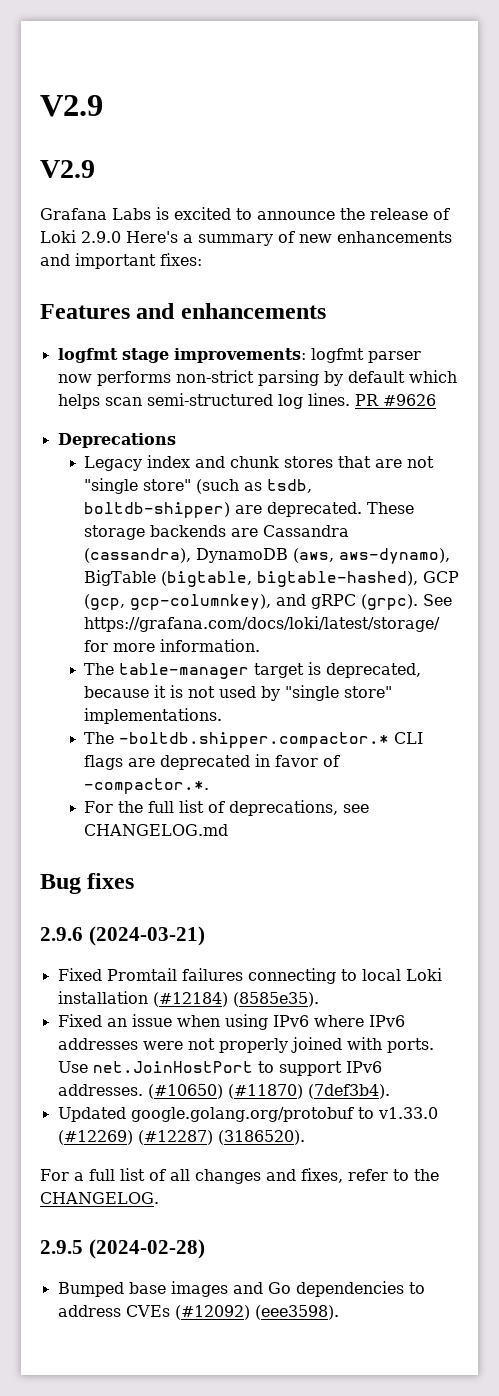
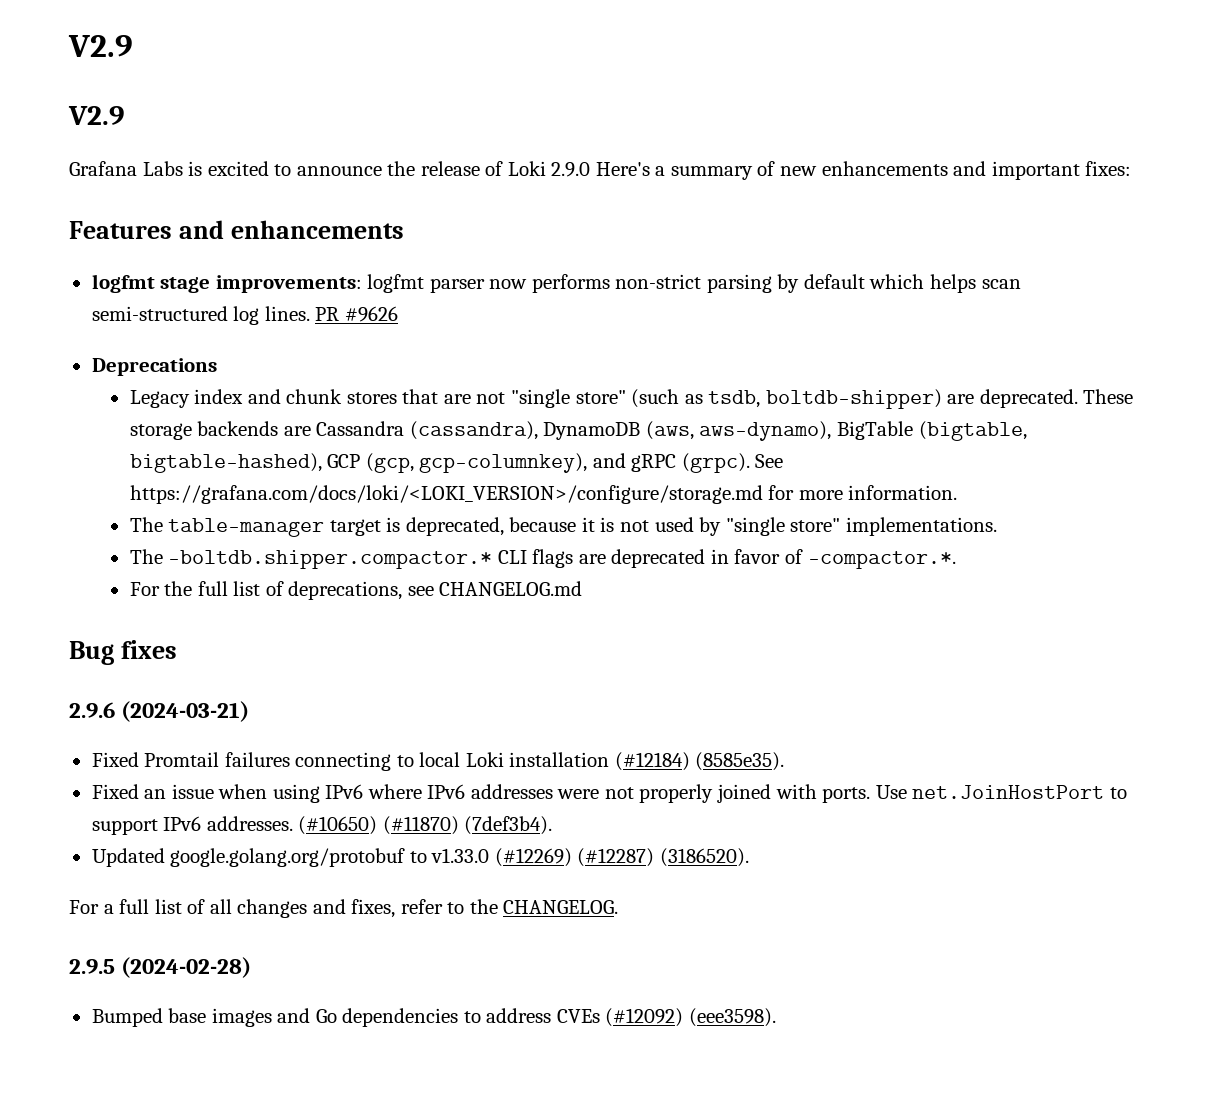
[83,616,440,632] https://grafana.com/docs/loki/latest/storage/ -> [129,485,763,504] https://grafana.com/docs/loki/<LOKI_VERSION>/configure/storage.md

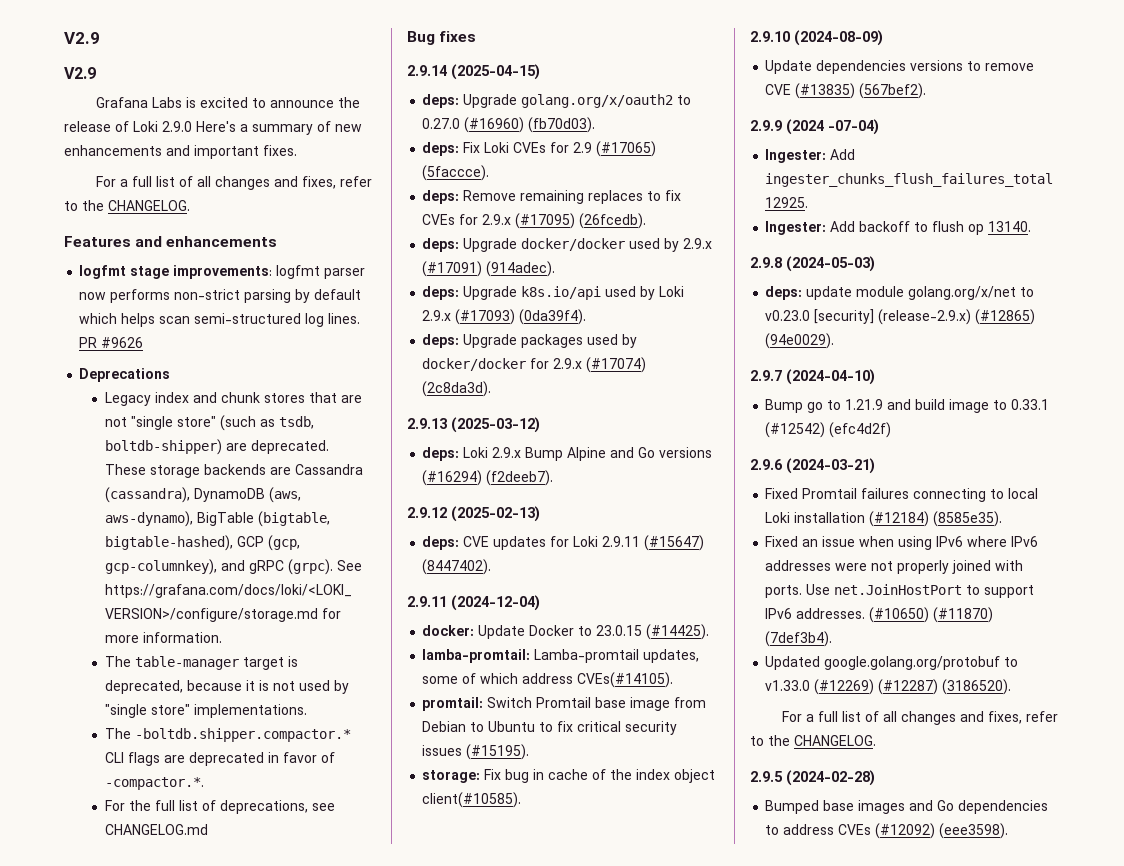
[1085,161,1132,176] fixes: -> [263,145,297,156] [96,176,373,190] [64,200,190,211] fixes. // For a full list of all changes and fixes, refer to the CHANGELOG.
(177, 649) none -> [407,64,540,80] [422,94,692,108] [422,117,596,133] [422,141,657,157] [422,165,490,181] [422,190,682,204] [422,213,647,229] [422,238,713,252] [422,261,556,277] [422,286,685,300] [422,309,587,325] [422,334,638,348] [422,357,647,373] [422,381,492,397] [407,417,540,433] [422,447,713,461] [422,470,554,486] [407,506,540,522] [422,535,705,551] [422,559,492,575] [407,595,540,611] [422,624,710,640] [422,649,700,663] [422,672,674,688] [422,697,707,711] [422,721,678,735] [422,744,530,760] [422,769,716,783] [422,792,522,808] [750,30,883,46] [765,60,1035,74] [765,83,927,99] [750,119,879,135] [765,149,856,163] [765,173,1054,187] [765,197,809,208] [765,221,1032,235] [750,256,875,272] [765,286,1035,300] [765,309,1036,325] [765,333,835,349] [750,369,875,385] [765,399,1050,413] [765,422,892,438] // 2.9.14 (2025-04-15) // deps: Upgrade golang.org/x/oauth2 to 0.27.0 (#16960) (fb70d03). // deps: Fix Loki CVEs for 2.9 (#17065) (5faccce). // deps: Remove remaining replaces to fix CVEs for 2.9.x (#17095) (26fcedb). // deps: Upgrade docker/docker used by 2.9.x (#17091) (914adec). // deps: Upgrade k8s.io/api used by Loki 2.9.x (#17093) (0da39f4). // deps: Upgrade packages used by docker/docker for 2.9.x (#17074) (2c8da3d). // 2.9.13 (2025-03-12) // deps: Loki 2.9.x Bump Alpine and Go versions (#16294) (f2deeb7). // 2.9.12 (2025-02-13) // deps: CVE updates for Loki 2.9.11 (#15647) (8447402). // 2.9.11 (2024-12-04) // docker: Update Docker to 23.0.15 (#14425). // lamba-promtail: Lamba-promtail updates, some of which address CVEs(#14105). // promtail: Switch Promtail base image from Debian to Ubuntu to fix critical security issues (#15195). // storage: Fix bug in cache of the index object client(#10585). // 2.9.10 (2024-08-09) // Update dependencies versions to remove CVE (#13835) (567bef2). // 2.9.9 (2024 -07-04) // Ingester: Add ingester_chunks_flush_failures_total 12925. // Ingester: Add backoff to flush op 13140. // 2.9.8 (2024-05-03) // deps: update module golang.org/x/net to v0.23.0 [security] (release-2.9.x) (#12865) (94e0029). // 2.9.7 (2024-04-10) // Bump go to 1.21.9 and build image to 0.33.1 (#12542) (efc4d2f)

